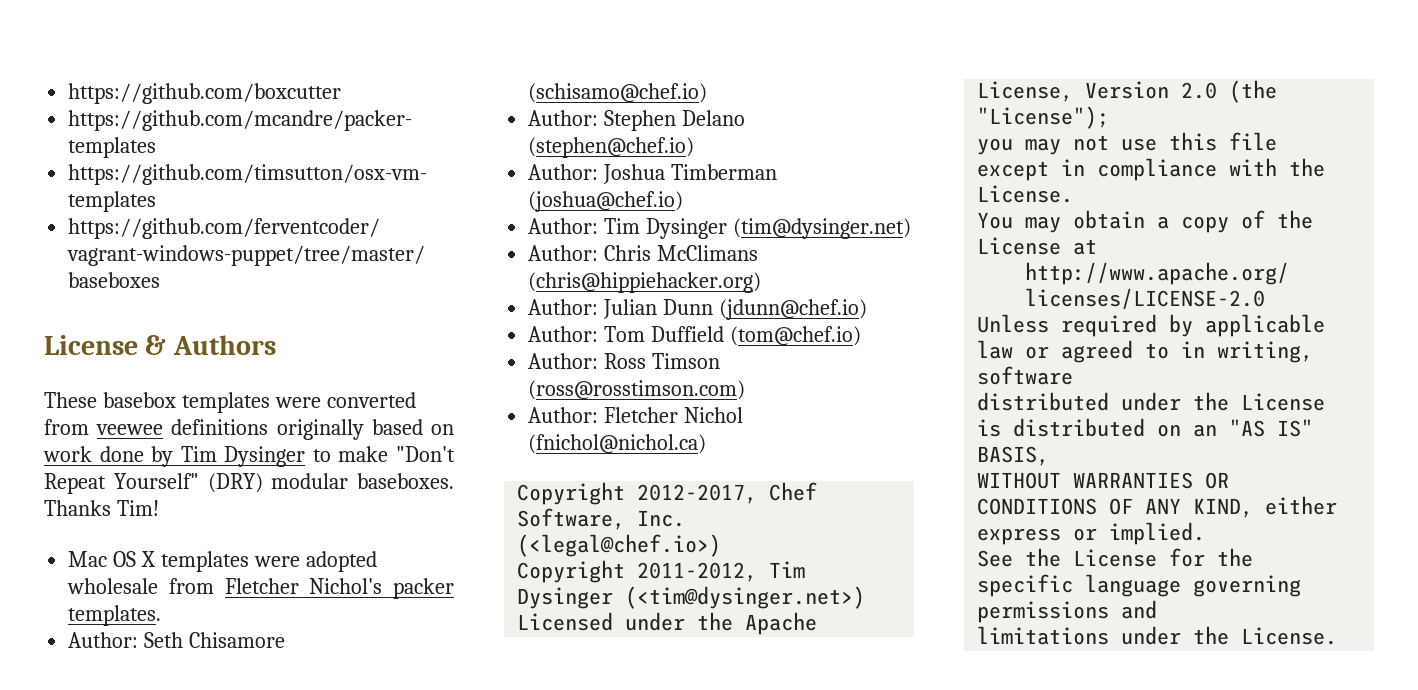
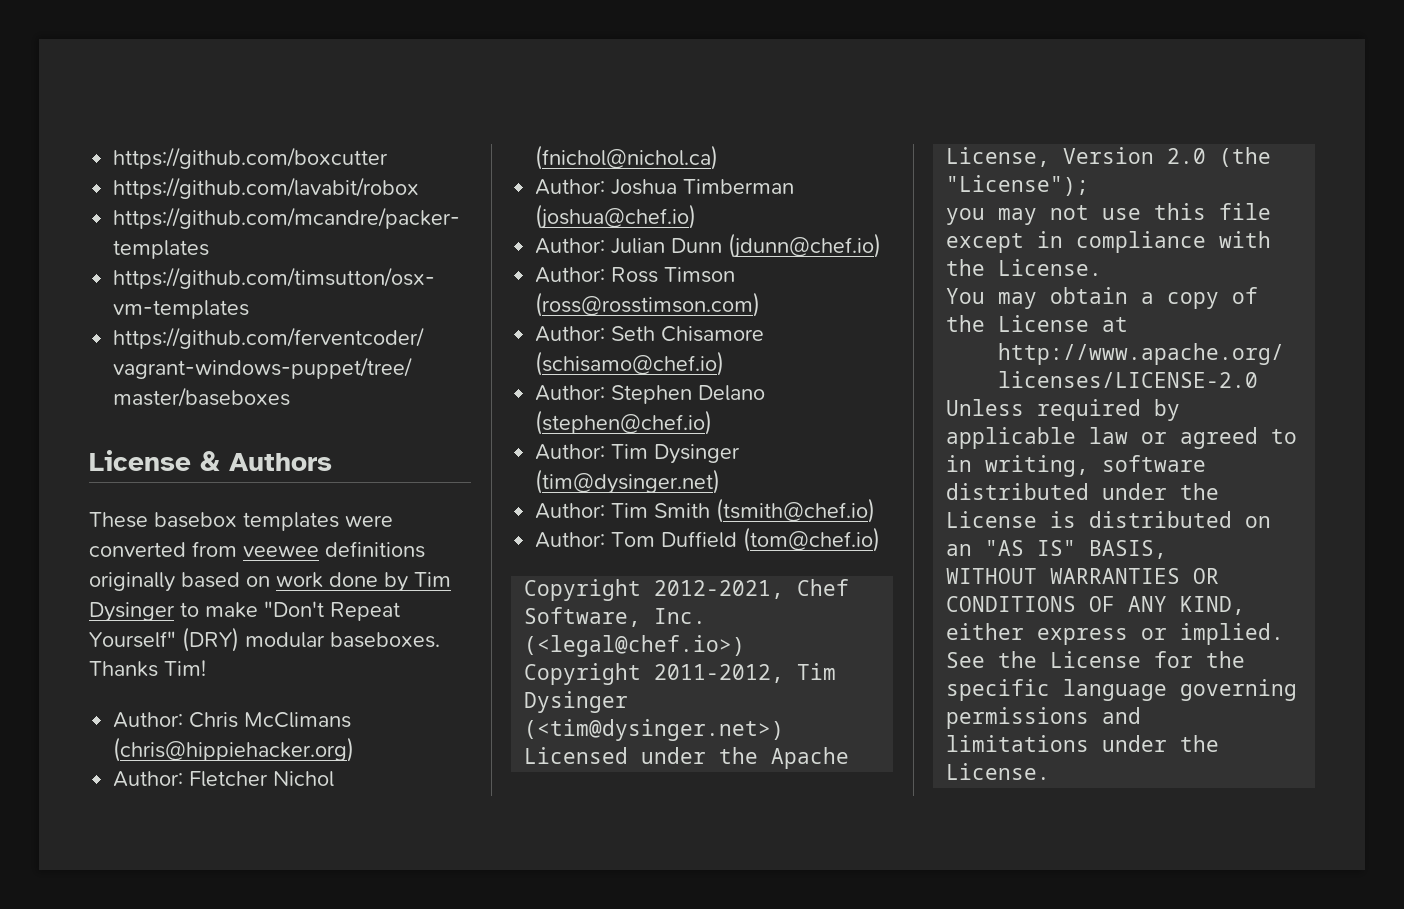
(342, 93) none -> [113,177,420,199] // https://github.com/lavabit/robox
[68,551,377,572] [67,578,454,599] [68,605,162,626] Mac OS X templates were adopted wholesale from Fletcher Nichol's packer templates. -> [113,712,352,728] [113,737,355,762] [113,771,335,787] [535,145,719,170] [535,179,795,195] [535,204,697,229] [535,233,882,258] [535,267,736,283] [535,292,761,317] Author: Chris McClimans (chris@hippiehacker.org) // Author: Fletcher Nichol (fnichol@nichol.ca) // Author: Joshua Timberman (joshua@chef.io) // Author: Julian Dunn (jdunn@chef.io) // Author: Ross Timson (ross@rosstimson.com)
[528,164,778,184] [528,191,684,212] // Author: Joshua Timberman (joshua@chef.io) -> (713, 422) none
[604,245,759,261] [528,272,762,293] [528,299,868,320] [528,326,862,346] [528,353,721,369] [528,380,746,400] [528,407,744,423] [528,434,707,454] [517,482,758,505] Chris McClimans (chris@hippiehacker.org) // Author: Julian Dunn (jdunn@chef.io) // Author: Tom Duffield (tom@chef.io) // Author: Ross Timson (ross@rosstimson.com) // Author: Fletcher Nichol (fnichol@nichol.ca) // Copyright 2012-2017, -> [611,498,876,523] [535,527,881,552] [524,579,785,601] Tim Smith (tsmith@chef.io) // Author: Tom Duffield (tom@chef.io) // Copyright 2012-2021,

